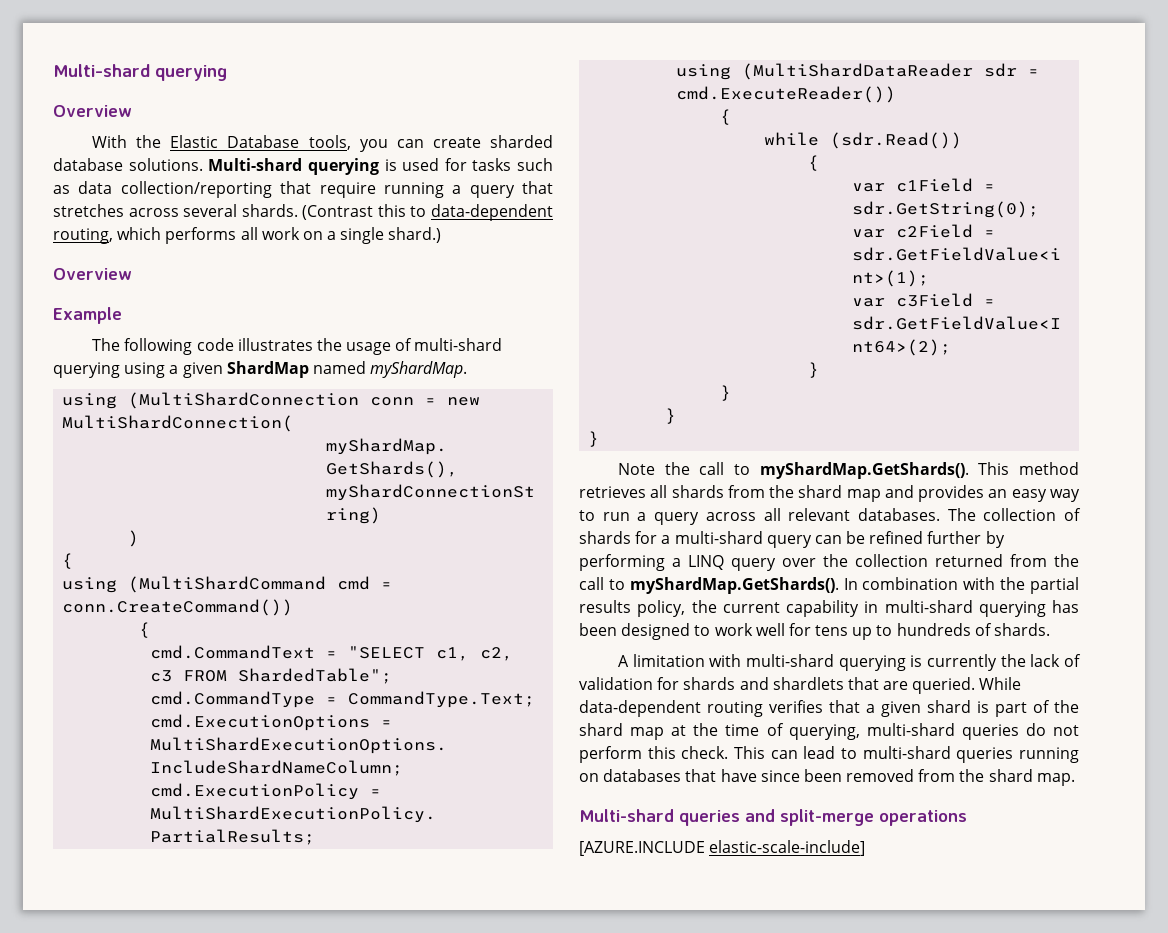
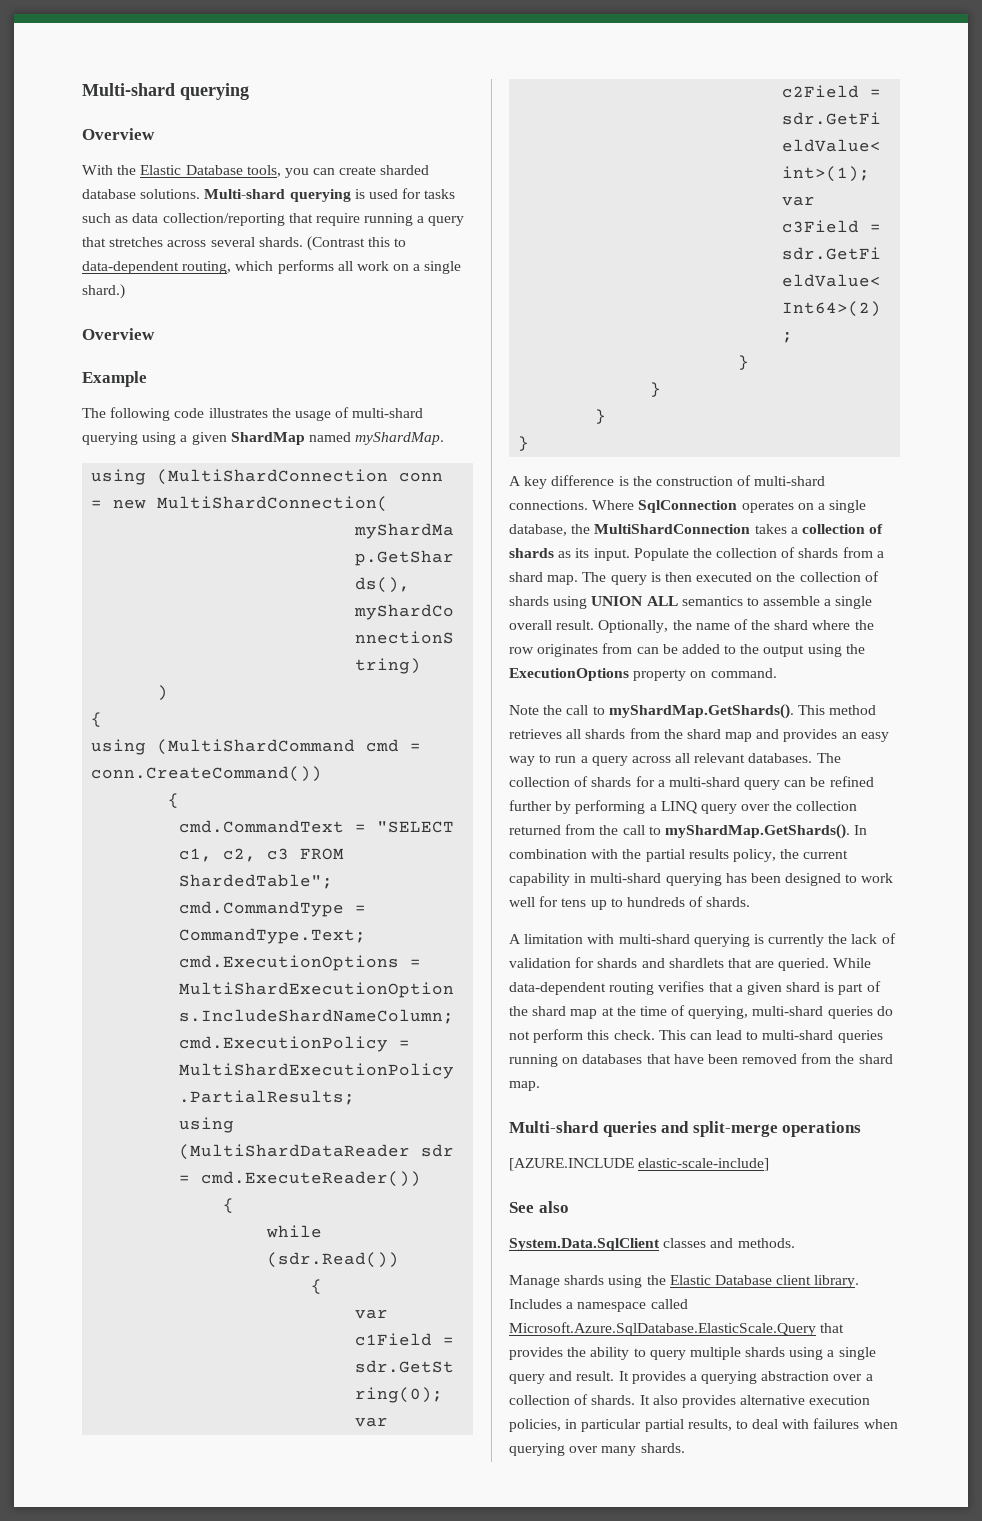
(600, 439) none -> [509,475,826,489] [509,500,867,513] [509,524,884,536] [509,547,884,561] [509,571,879,585] [509,596,873,609] [509,619,874,633] [509,643,865,657] [509,668,777,681] // A key difference is the construction of multi-shard connections. Where SqlConnection operates on a single database, the MultiShardConnection takes a collection of shards as its input. Populate the collection of shards from a shard map. The query is then executed on the collection of shards using UNION ALL semantics to assemble a single overall result. Optionally, the name of the shard where the row originates from can be added to the output using the ExecutionOptions property on command.
[760,770,800,782] since -> (704, 1059) none
(866, 848) none -> [509,1201,569,1213] [509,1238,795,1251] [509,1275,860,1288] [509,1299,688,1312] [509,1322,845,1336] [509,1347,876,1360] [509,1371,873,1384] [509,1394,871,1408] [509,1418,898,1432] [509,1443,685,1456] // See also // System.Data.SqlClient classes and methods. // Manage shards using the Elastic Database client library. Includes a namespace called Microsoft.Azure.SqlDatabase.ElasticScale.Query that provides the ability to query multiple shards using a single query and result. It provides a querying abstraction over a collection of shards. It also provides alternative execution policies, in particular partial results, to deal with failures when querying over many shards.

